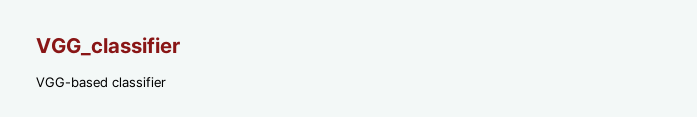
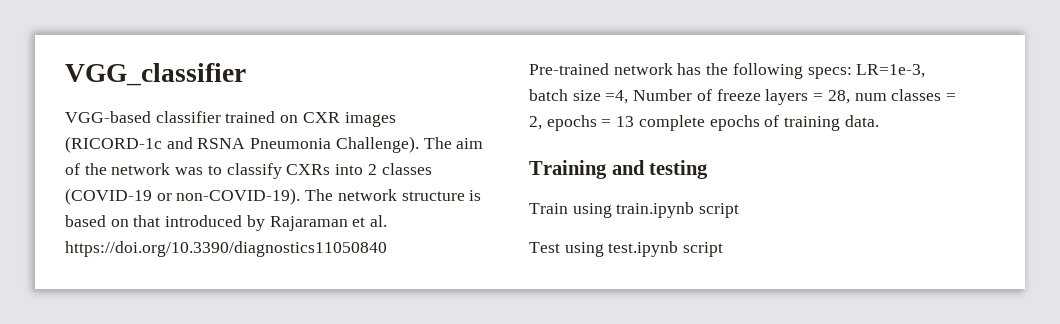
(166, 82) none -> [225,111,396,127] [65,136,484,153] [65,163,432,179] [65,188,482,205] [65,215,388,231] [65,241,387,257] [529,63,926,79] [529,89,956,105] [529,115,879,131] [529,160,709,179] [529,202,740,218] [529,241,724,257] trained on CXR images (RICORD-1c and RSNA Pneumonia Challenge). The aim of the network was to classify CXRs into 2 classes (COVID-19 or non-COVID-19). The network structure is based on that introduced by Rajaraman et al. https://doi.org/10.3390/diagnostics11050840 // Pre-trained network has the following specs: LR=1e-3, batch size =4, Number of freeze layers = 28, num classes = 2, epochs = 13 complete epochs of training data. // Training and testing // Train using train.ipynb script // Test using test.ipynb script

